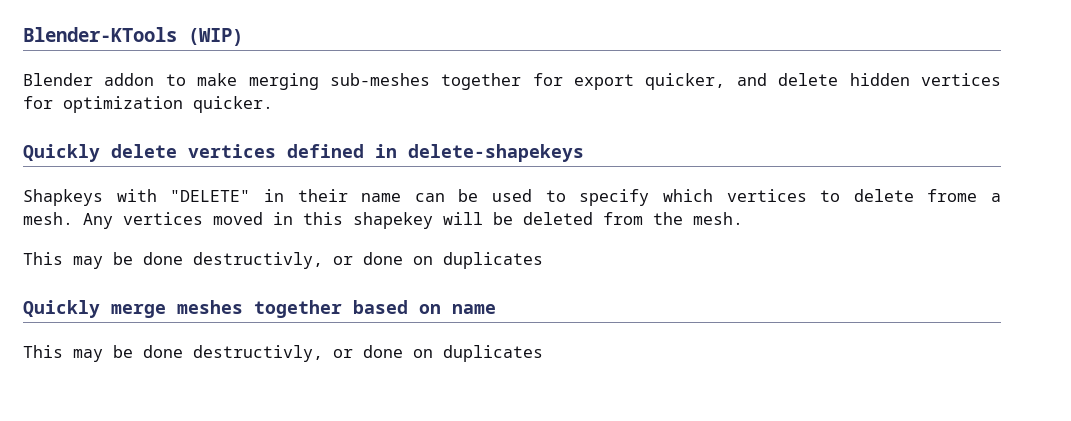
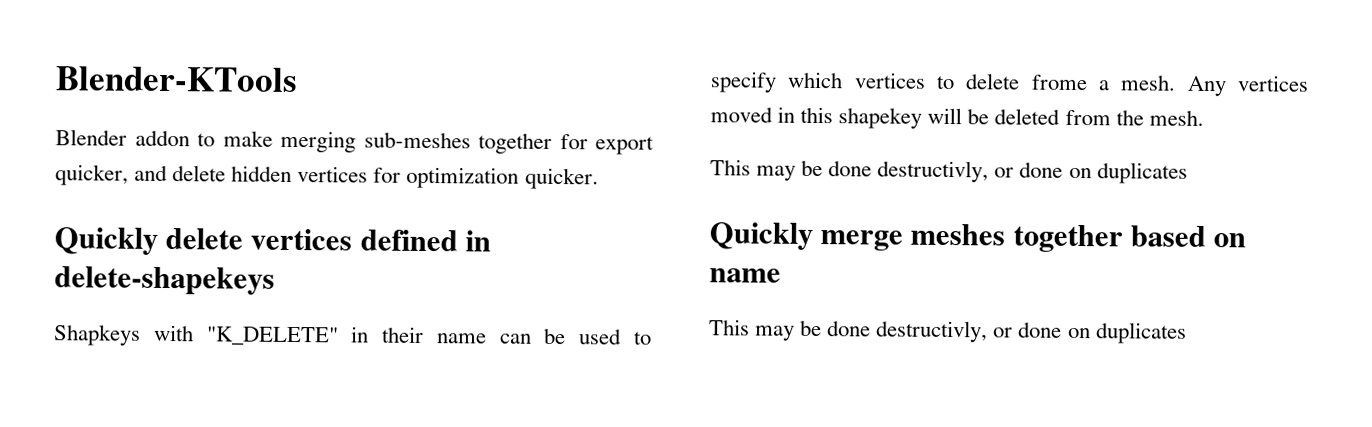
[188,28,243,46] (WIP) -> (298, 79) none
[170,190,251,202] "DELETE" -> [205,326,339,346] "K_DELETE"

